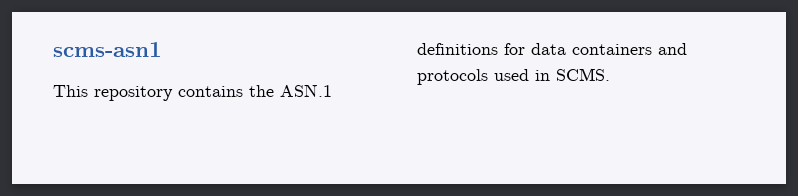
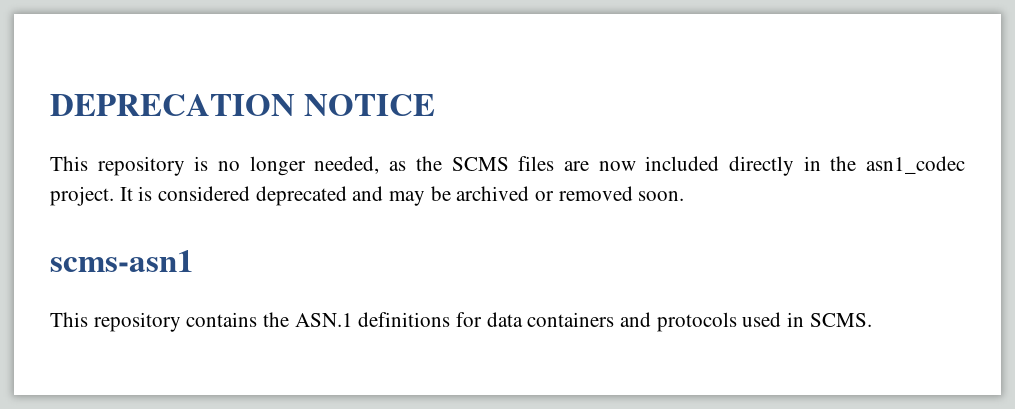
(53, 49) none -> [50,94,435,116] [50,156,965,176] [50,186,685,206] DEPRECATION NOTICE // This repository is no longer needed, as the SCMS files are now included directly in the asn1_codec project. It is considered deprecated and may be archived or removed soon. //

